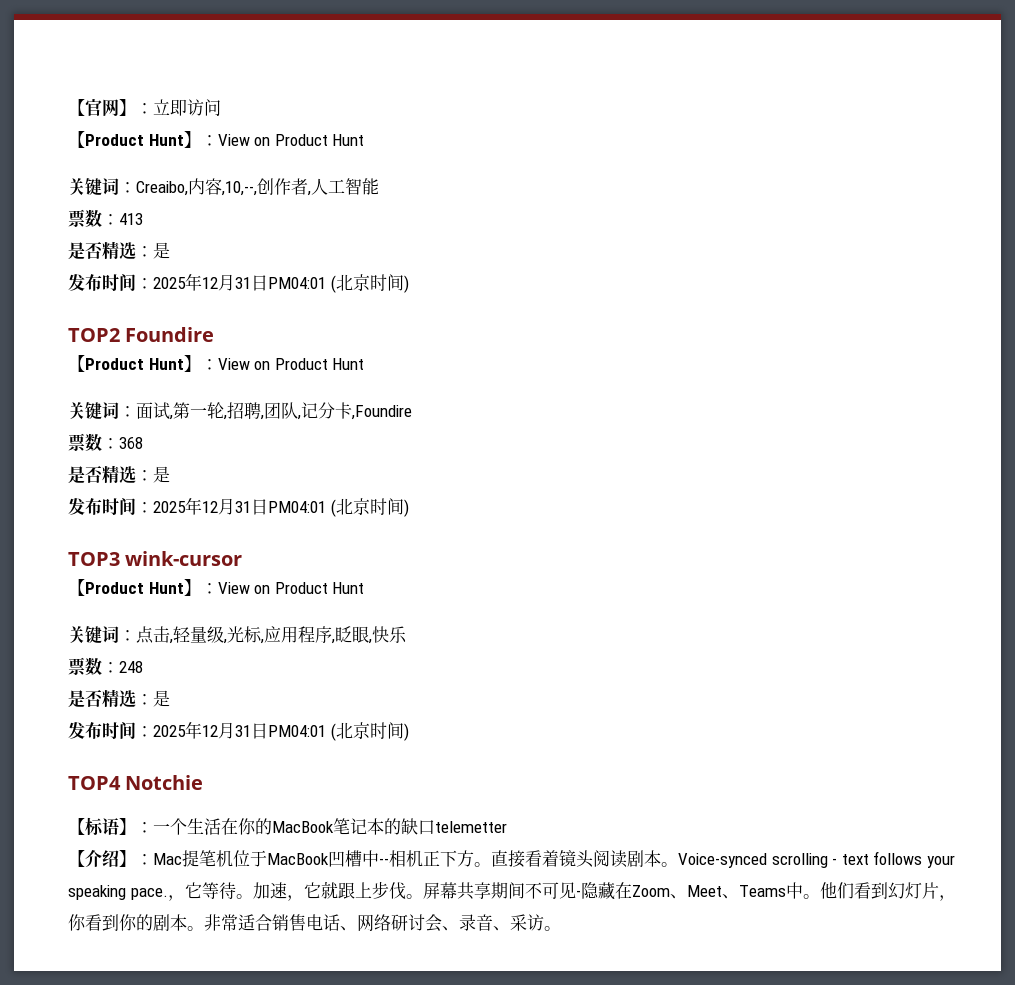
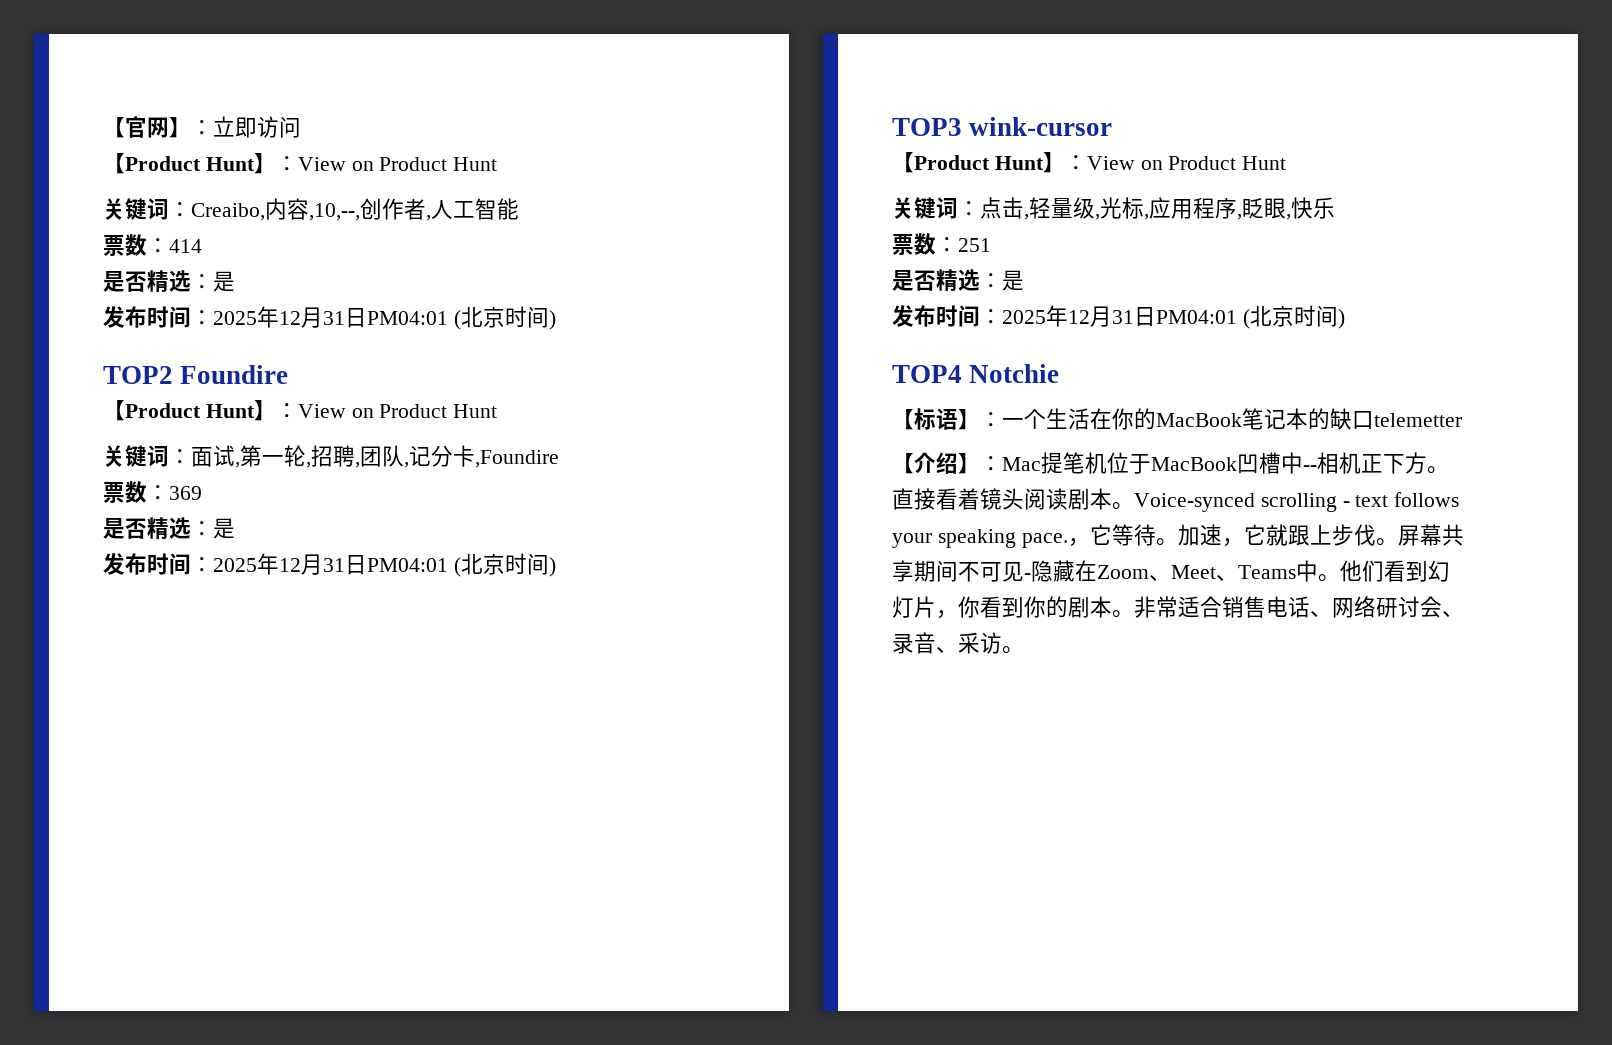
[119,213,143,225] 413 -> [169,239,202,253] 414
[119,437,143,449] 368 -> [169,486,202,500] 369
[119,661,143,673] 248 -> [958,238,991,252] 251

